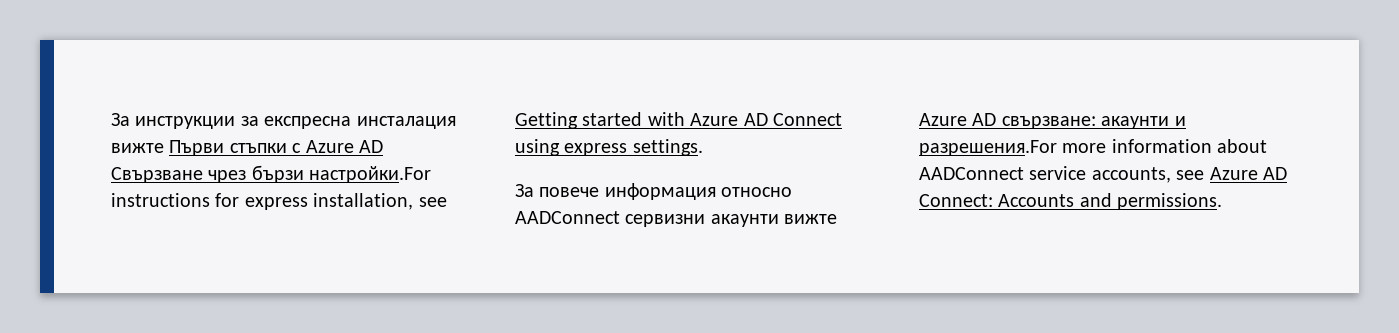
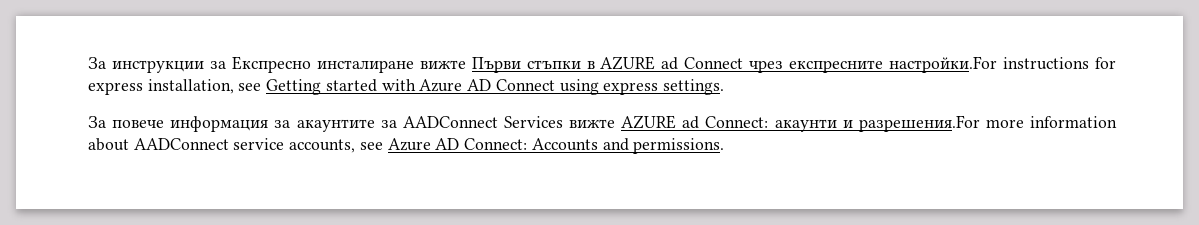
[264,116,456,129] експресна инсталация -> [231,56,414,73] Експресно инсталиране
[292,140,383,153] [111,165,304,183] с Azure AD Свързване чрез бързи -> [586,56,884,73] в AZURE ad Connect чрез експресните
[721,187,793,197] [515,211,838,227] [919,113,1096,129] относно AADConnect сервизни акаунти вижте Azure AD свързване: -> [274,115,769,132] за акаунтите за AADConnect Services вижте AZURE ad Connect:

